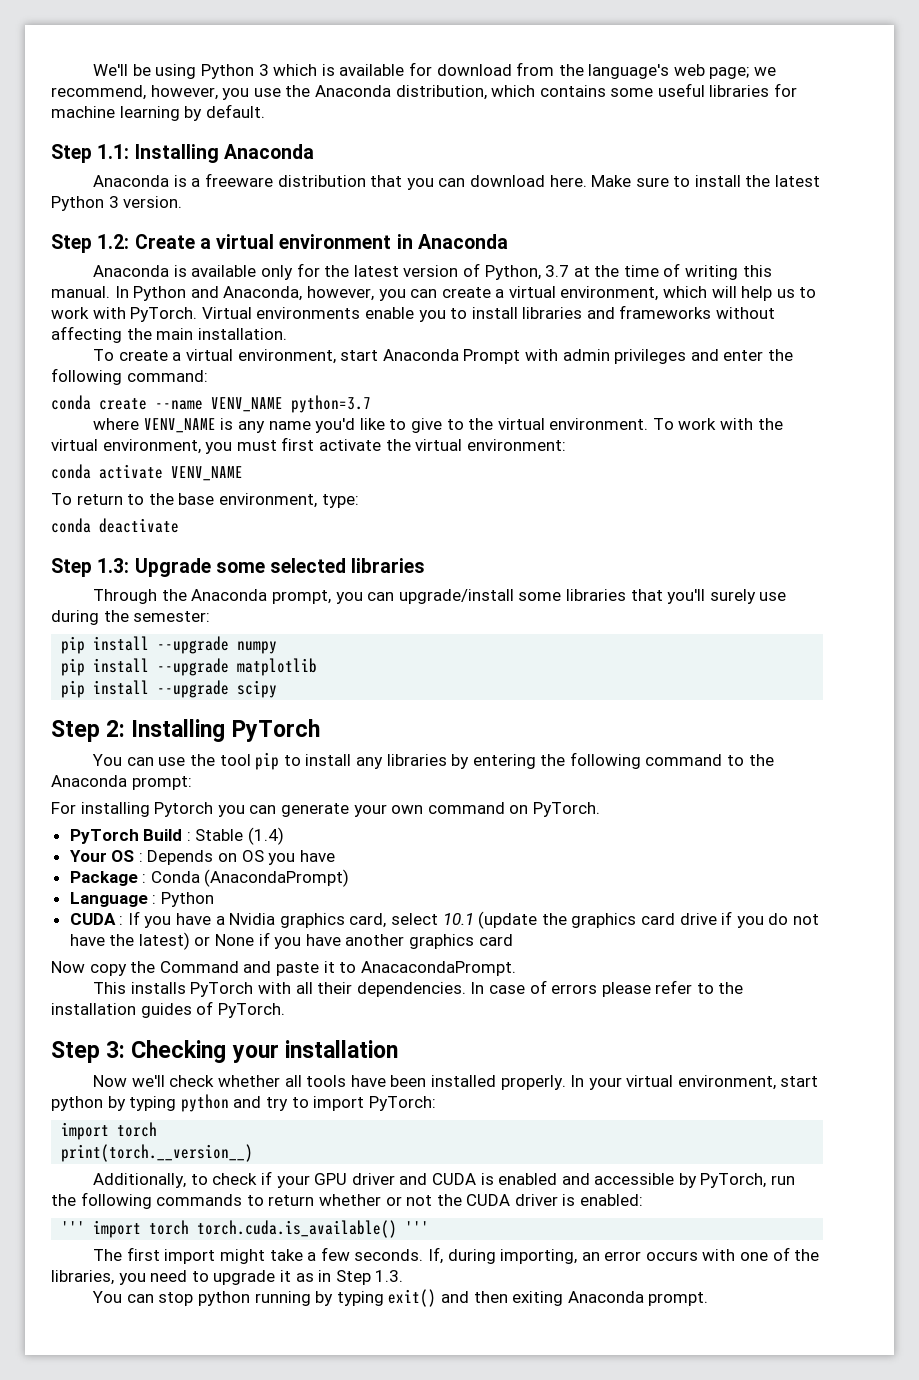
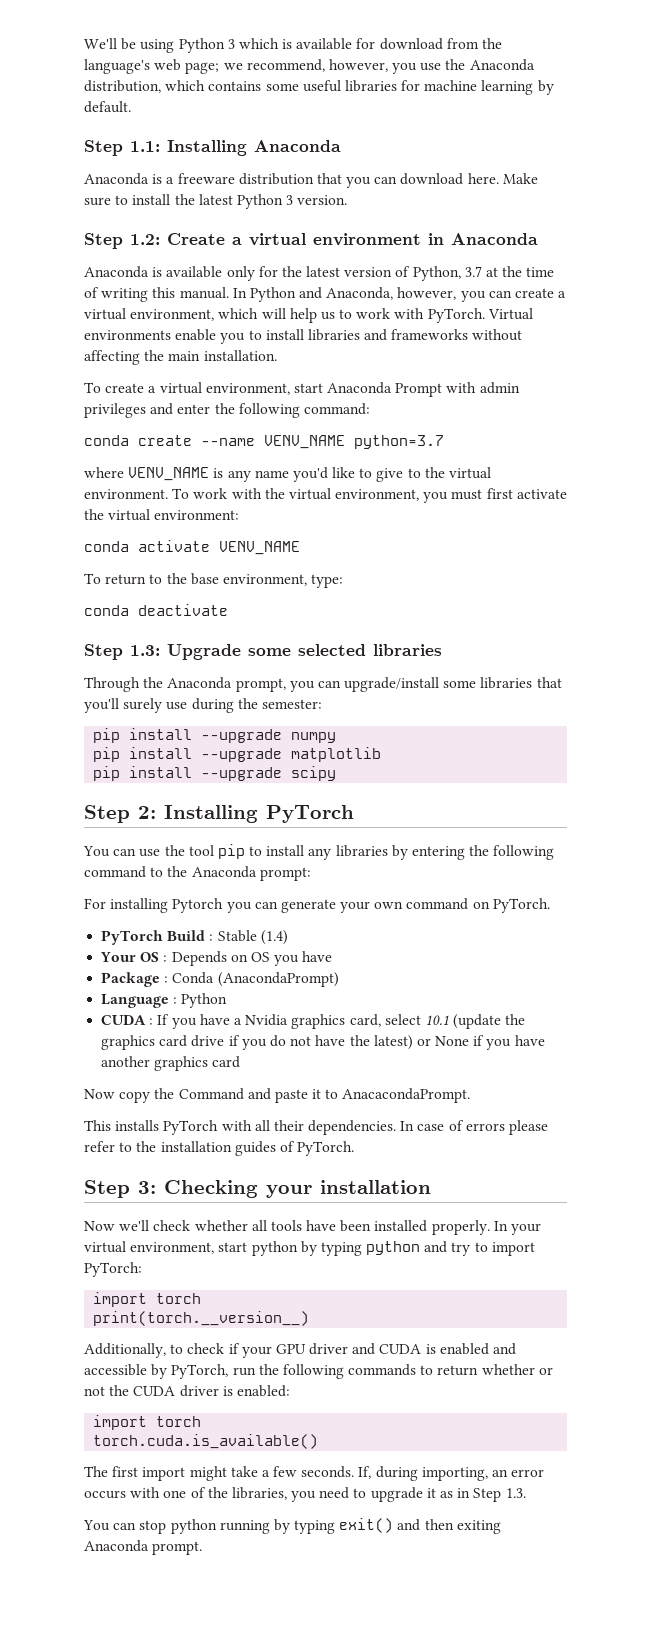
[61,1220,190,1238] ''' import torch -> [93,1415,202,1430] import torch //
[405,1221,430,1234] ''' -> (319, 1441) none

